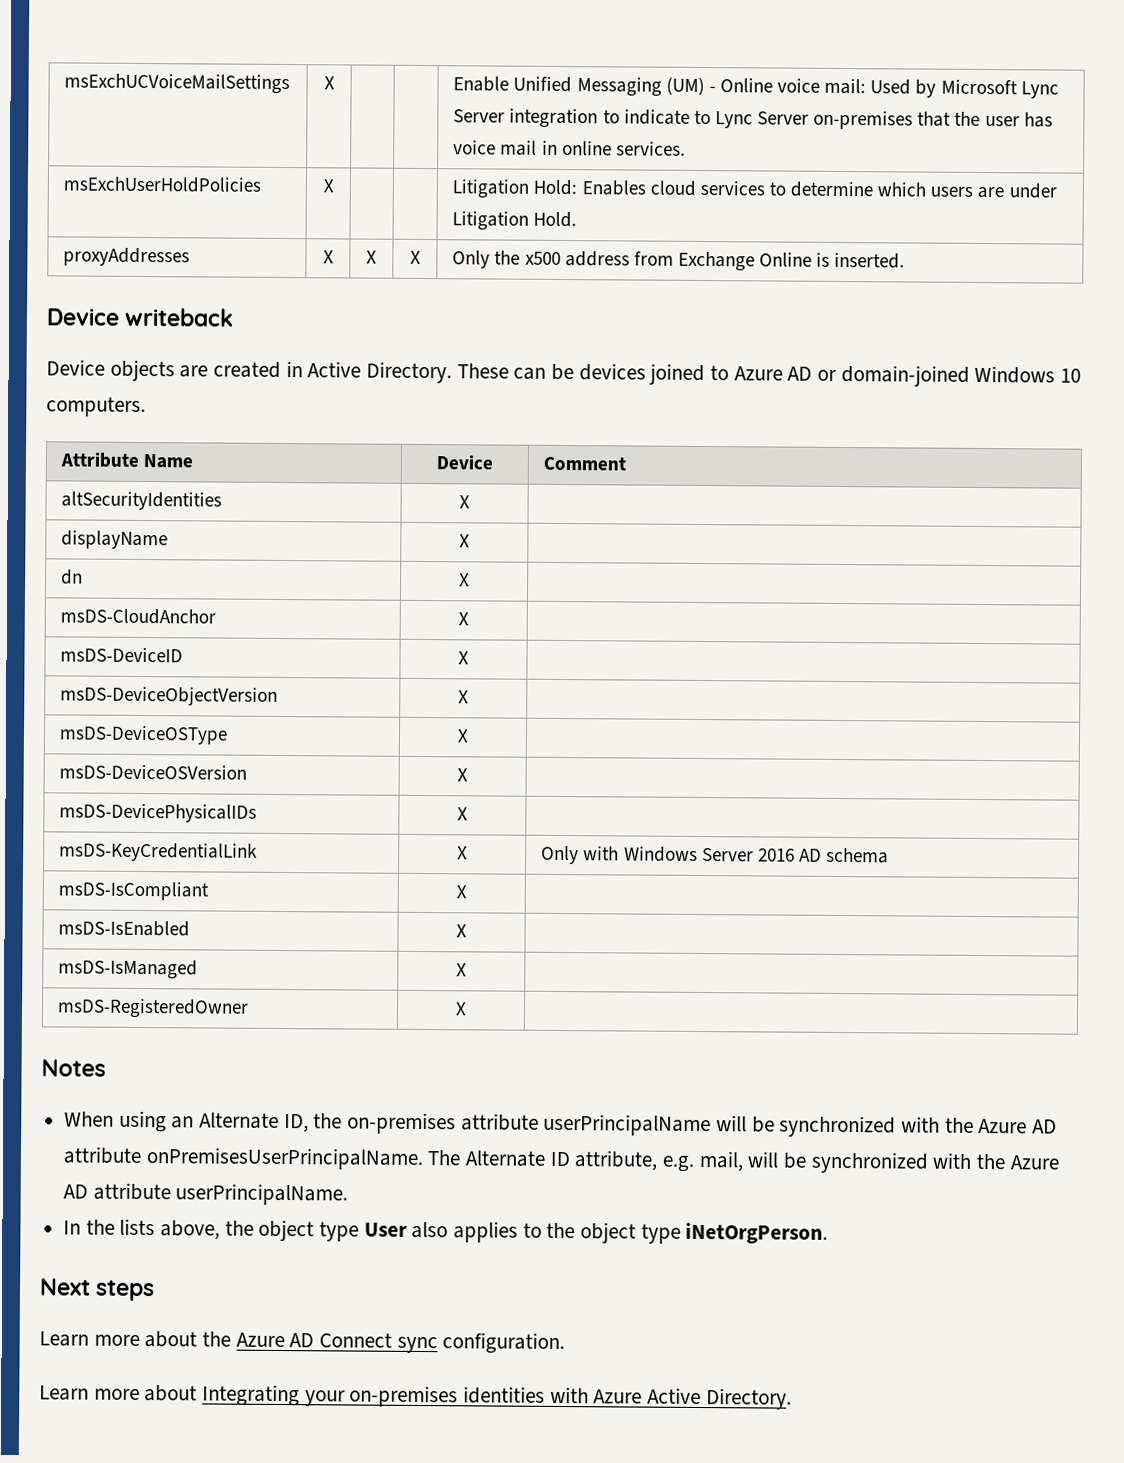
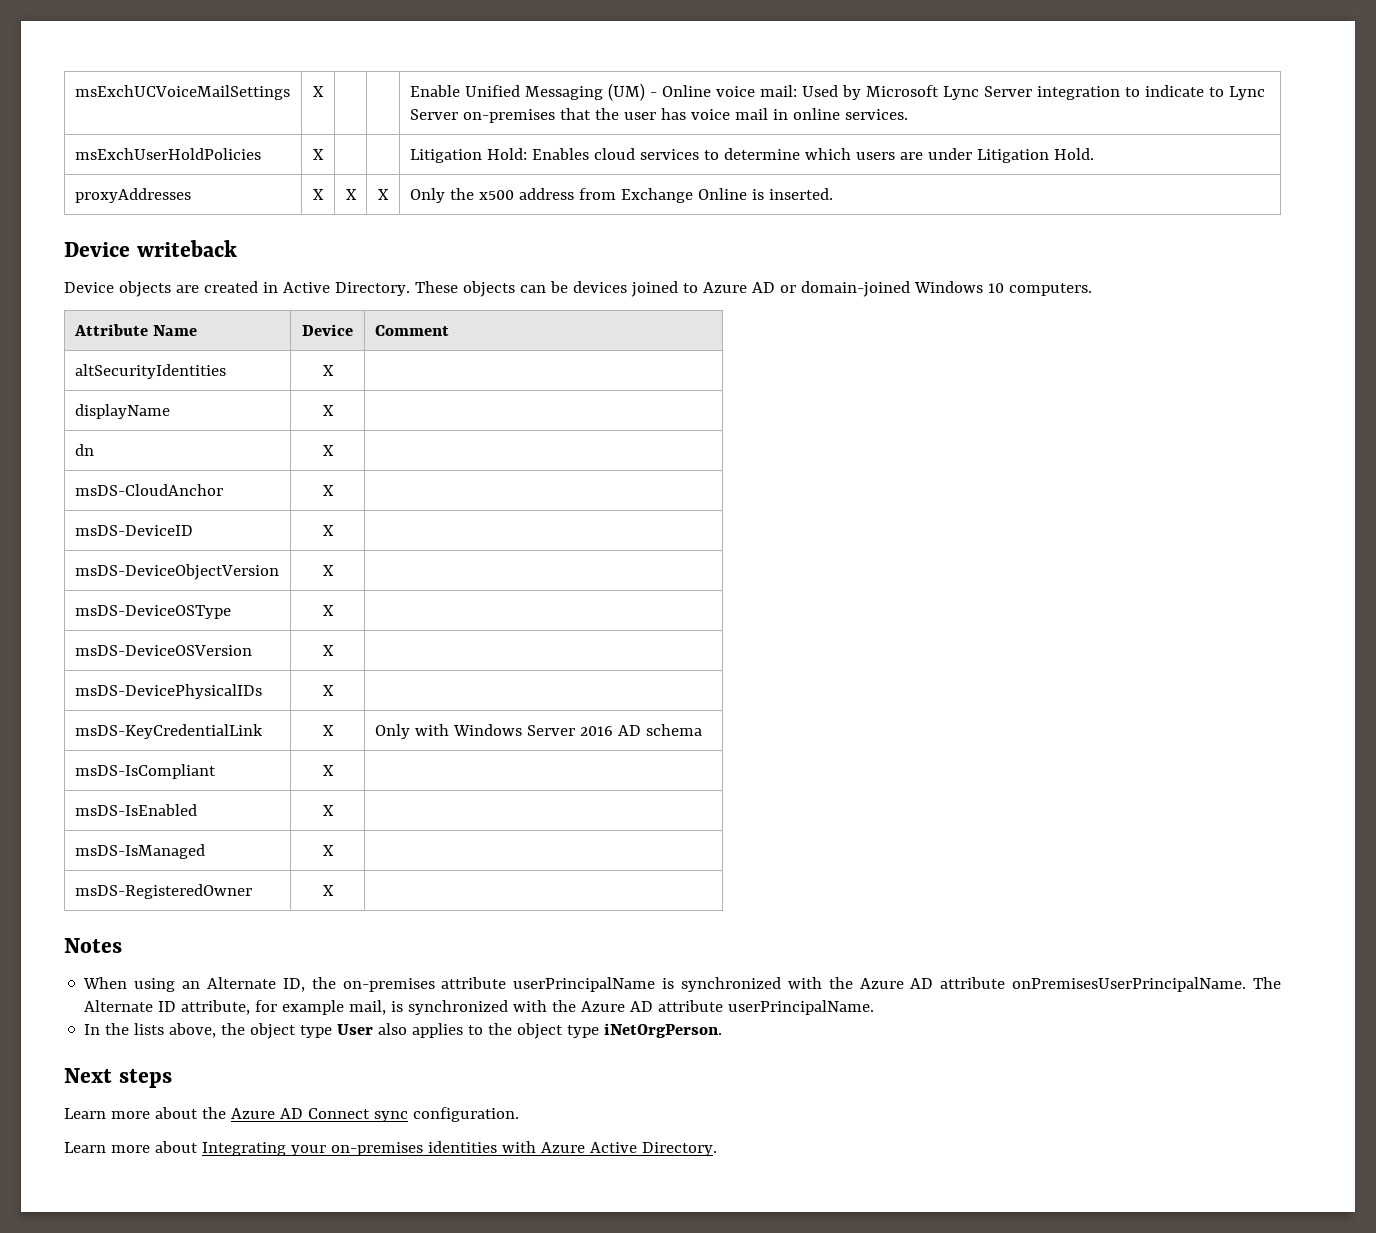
(509, 371) none -> [462,281,515,297] objects
[716,1115,775,1133] will be -> [662,978,675,989] is
[662,1150,807,1172] e.g. mail, will be -> [255,1000,404,1015] for example mail, is

